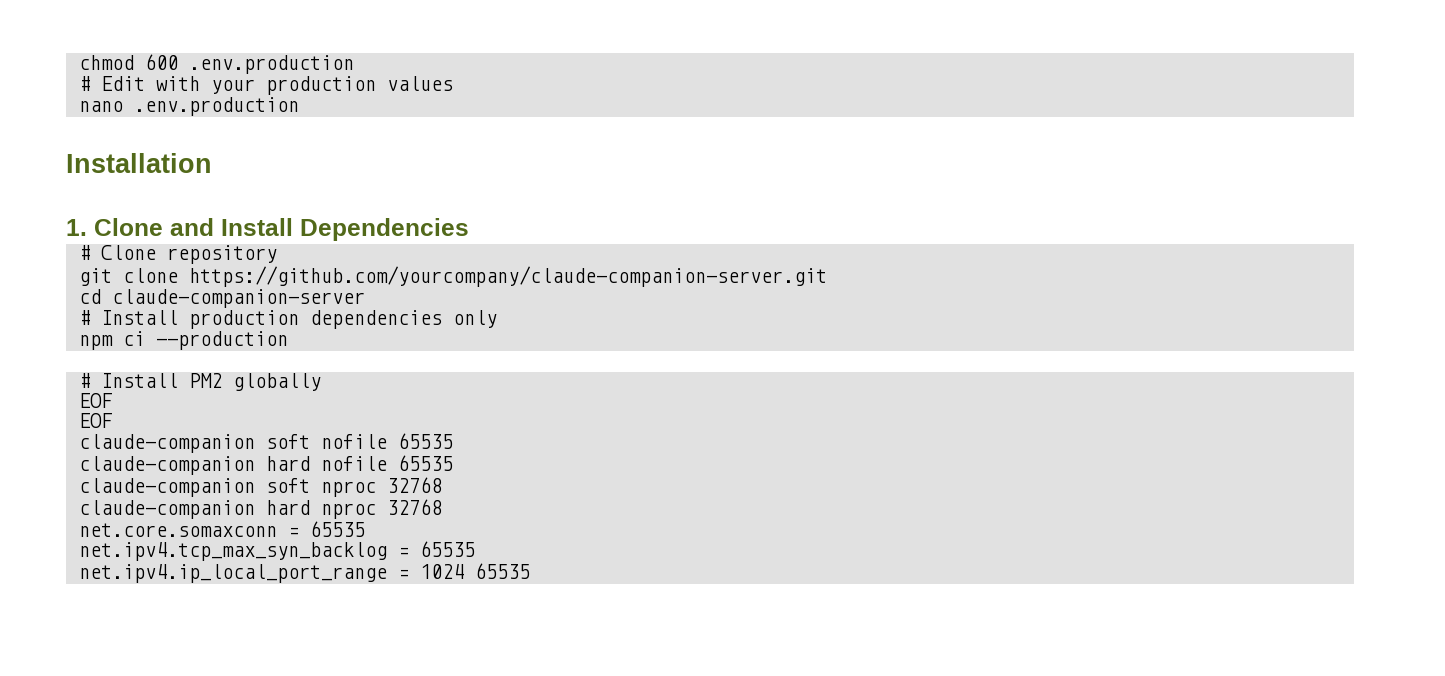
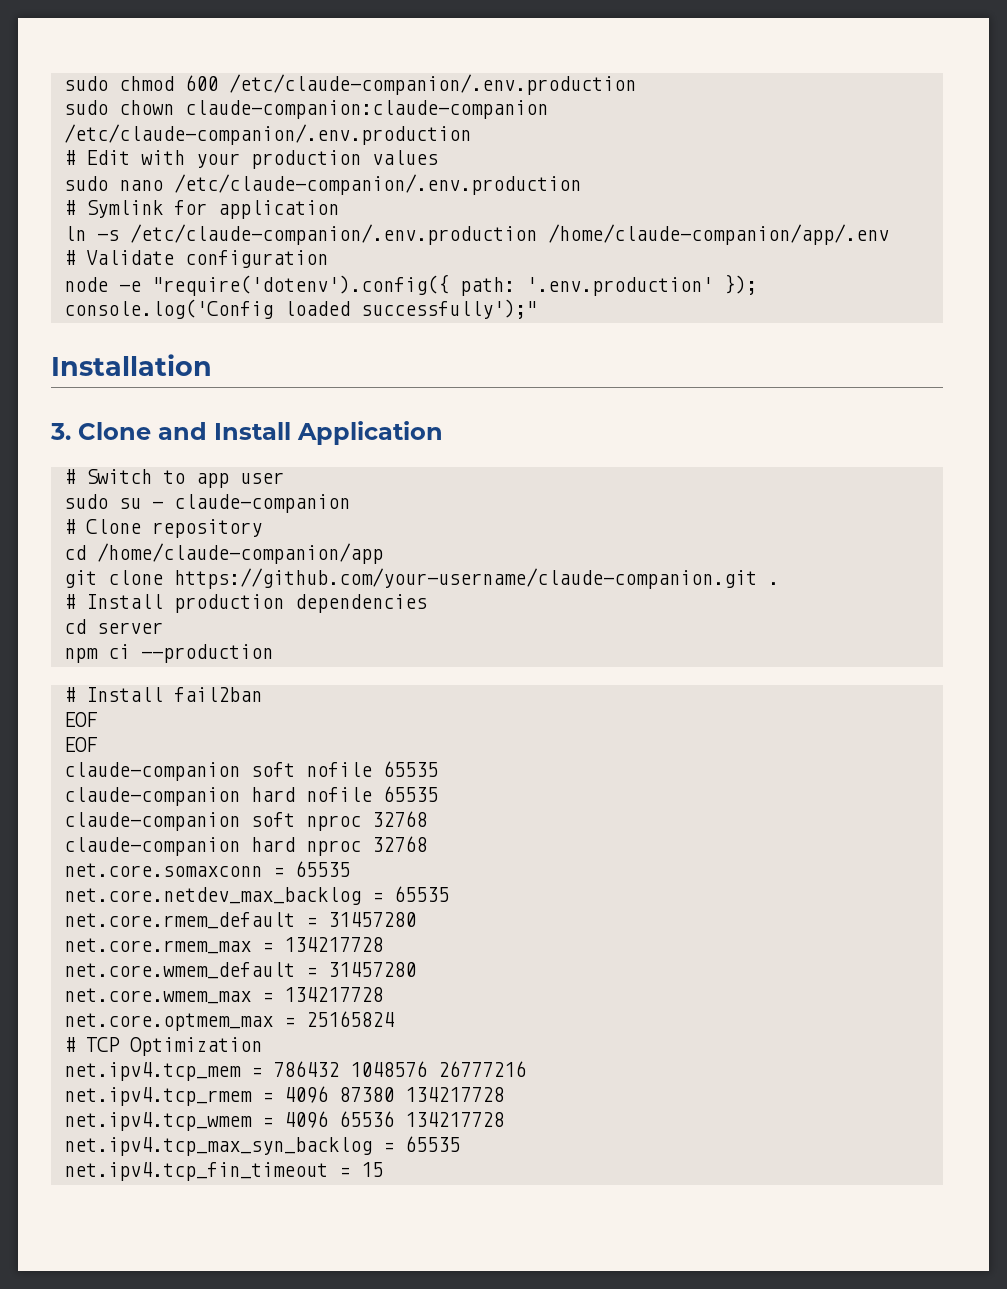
(79, 62) none -> [63,76,108,91] sudo
[189,55,355,74] .env.production -> [228,74,636,95] [63,100,548,119] [63,124,471,145] /etc/claude-companion/.env.production // sudo chown claude-companion:claude-companion /etc/claude-companion/.env.production
[79,97,300,116] nano .env.production -> [63,174,581,195] [63,200,339,219] [63,224,889,245] [63,250,328,268] [63,274,757,296] [63,299,537,319] sudo nano /etc/claude-companion/.env.production // # Symlink for application // ln -s /etc/claude-companion/.env.production /home/claude-companion/app/.env // # Validate configuration // node -e "require('dotenv').config({ path: '.env.production' }); console.log('Config loaded successfully');"
[66,219,87,236] 1. -> [50,423,71,440] 3.
[300,218,469,241] Dependencies -> [297,421,443,445] [63,469,284,488] [63,494,350,513] Application // # Switch to app user // sudo su - claude-companion
(278, 254) none -> [63,543,383,564] // cd /home/claude-companion/app
[189,266,828,287] [79,289,366,308] https://github.com/yourcompany/claude-companion-server.git // cd claude-companion-server -> [173,568,779,589] https://github.com/your-username/claude-companion.git .
[453,310,498,328] only -> [63,619,163,634] // cd server
[189,373,322,391] PM2 globally -> [173,687,262,702] fail2ban
(366, 529) none -> [63,886,449,905] [63,912,416,929] [63,937,383,954] [63,962,416,979] [63,987,383,1004] [63,1011,394,1031] [63,1037,262,1056] [63,1061,526,1081] [63,1086,504,1106] [63,1111,504,1131] // net.core.netdev_max_backlog = 65535 // net.core.rmem_default = 31457280 // net.core.rmem_max = 134217728 // net.core.wmem_default = 31457280 // net.core.wmem_max = 134217728 // net.core.optmem_max = 25165824 // # TCP Optimization // net.ipv4.tcp_mem = 786432 1048576 26777216 // net.ipv4.tcp_rmem = 4096 87380 134217728 // net.ipv4.tcp_wmem = 4096 65536 134217728
[79,563,531,583] net.ipv4.ip_local_port_range = 1024 65535 -> [63,1162,383,1181] net.ipv4.tcp_fin_timeout = 15

